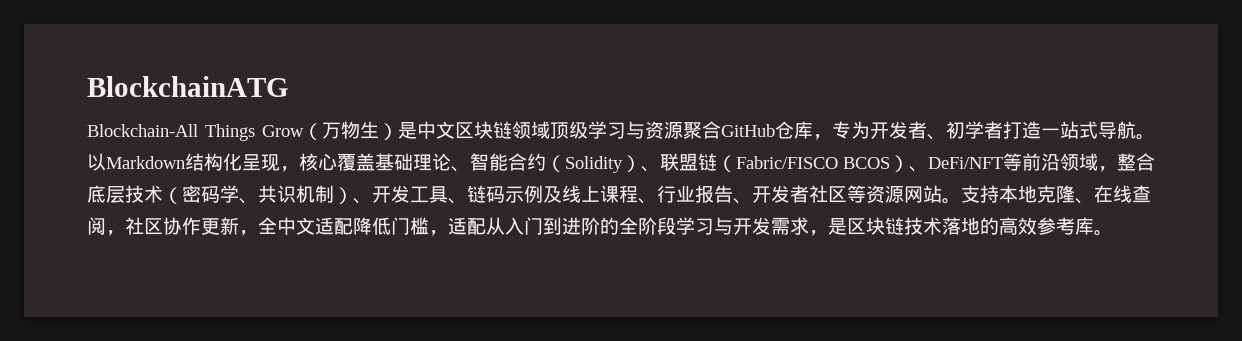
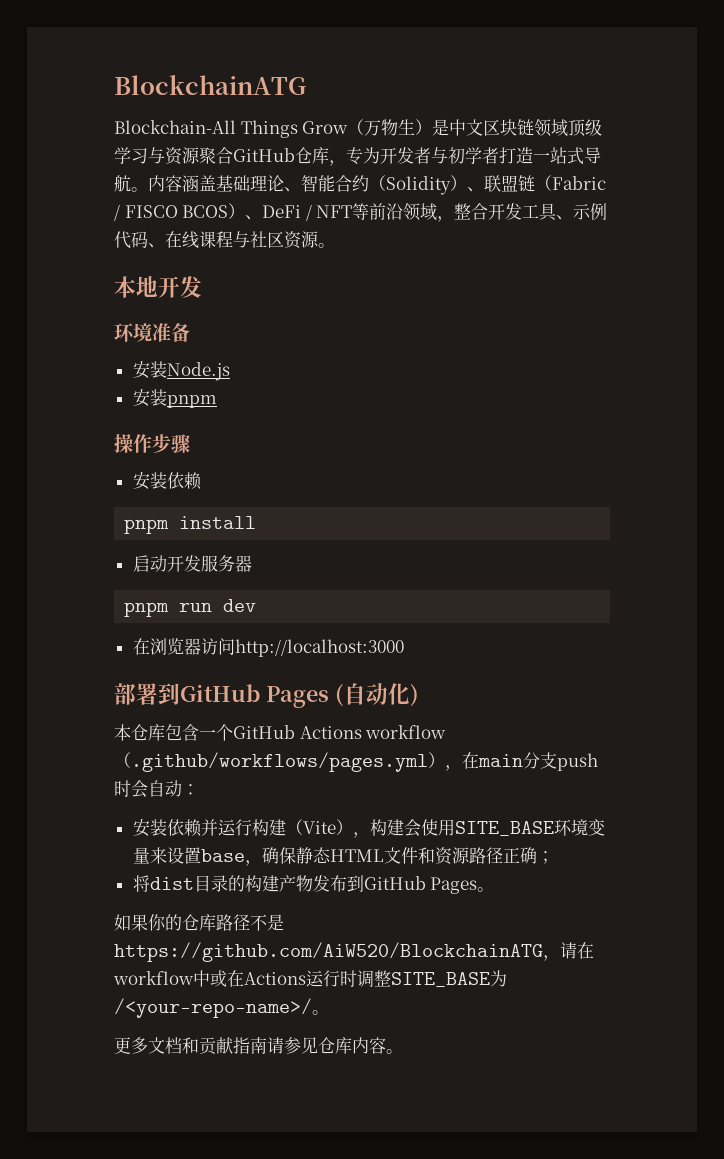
[927,134,946,140] 、 -> [431,147,448,164] 与
[87,153,356,172] 以Markdown结构化呈现，核心覆 -> [148,175,199,192] 内容涵
[736,153,1155,172] [87,185,1151,204] [87,217,1094,236] Fabric/FISCO BCOS）、DeFi/NFT等前沿领域，整合底层技术（密码学、共识机制）、开发工具、链码示例及线上课程、行业报告、开发者社区等资源网站。支持本地克隆、在线查阅，社区协作更新，全中文适配降低门槛，适配从入门到进阶的全阶段学习与开发需求，是区块链技术落地的高效参考库 -> [552,176,606,190] [114,203,608,222] [114,231,335,249] [114,276,202,298] [114,323,190,342] [132,361,230,381] [132,389,217,408] [114,434,190,453] [132,472,202,490] [124,516,257,534] [132,555,252,572] [124,599,257,617] [132,638,404,657] [114,683,419,708] [114,724,447,741] [114,752,598,772] [114,780,199,798] [132,819,605,838] [132,847,554,866] [132,875,495,894] [114,914,284,931] [114,942,594,962] [113,970,507,988] [114,998,329,1018] [114,1037,386,1055] Fabric / FISCO BCOS）、DeFi / NFT等前沿领域，整合开发工具、示例代码、在线课程与社区资源。 // 本地开发 // 环境准备 // 安装Node.js // 安装pnpm // 操作步骤 // 安装依赖 // pnpm install // 启动开发服务器 // pnpm run dev // 在浏览器访问http://localhost:3000 // 部署到GitHub Pages (自动化) // 本仓库包含一个GitHub Actions workflow（.github/workflows/pages.yml），在main分支push时会自动： // 安装依赖并运行构建（Vite），构建会使用SITE_BASE环境变量来设置base，确保静态HTML文件和资源路径正确； // 将dist目录的构建产物发布到GitHub Pages。 // 如果你的仓库路径不是https://github.com/AiW520/BlockchainATG，请在workflow中或在Actions运行时调整SITE_BASE为/<your-repo-name>/。 // 更多文档和贡献指南请参见仓库内容

